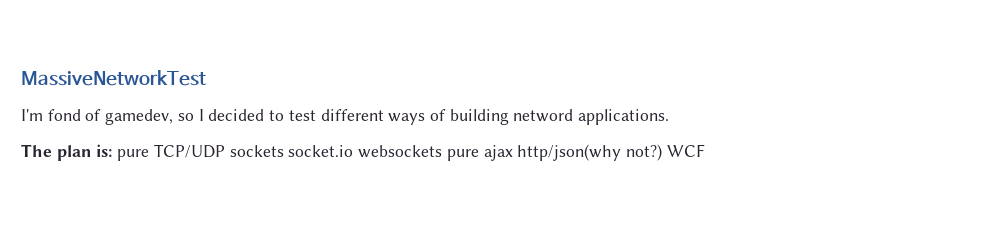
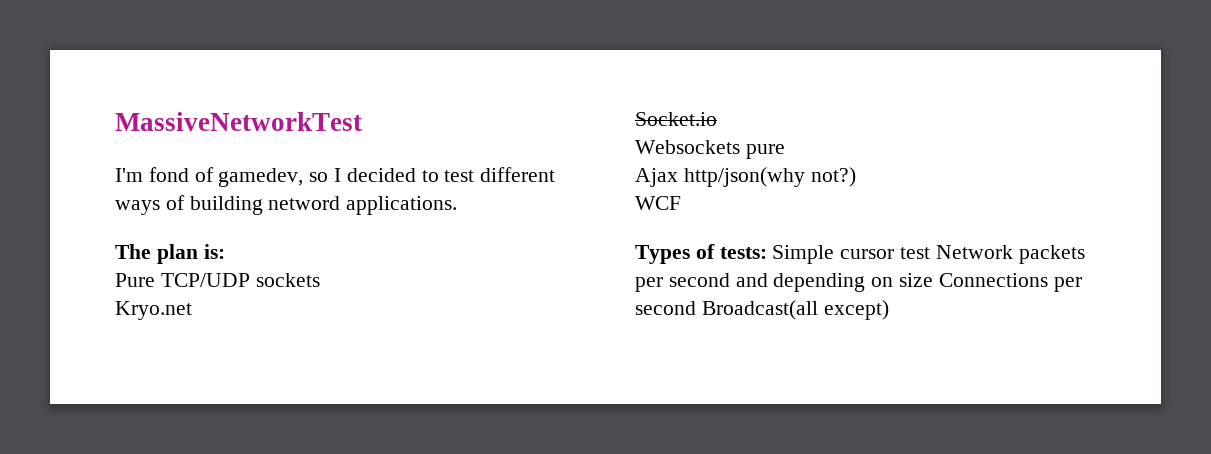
[117,149,150,161] pure -> [115,273,155,287] // Pure
[288,145,513,161] socket.io websockets pure ajax -> [115,301,192,320] [635,112,717,126] [635,140,785,159] [635,168,678,187] // Kryo.net // Socket.io // Websockets pure // Ajax
(662, 152) none -> (856, 177) //
(705, 150) none -> [635,244,1085,264] [635,273,1082,292] [635,300,889,320] // Types of tests: Simple cursor test Network packets per second and depending on size Connections per second Broadcast(all except)

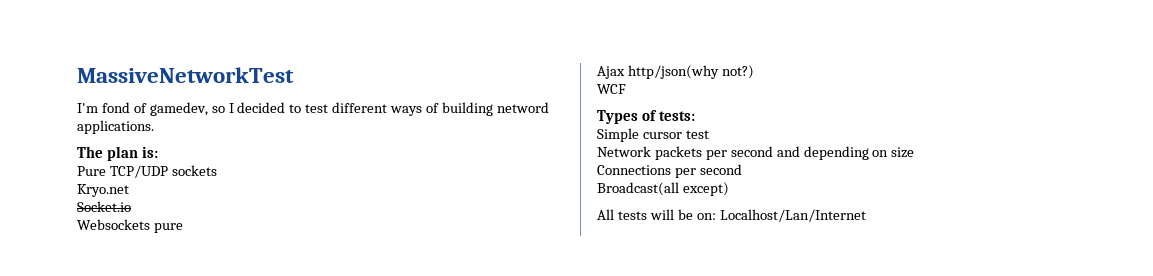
(767, 253) none -> (695, 116) //
(931, 253) none -> (709, 134) //
(934, 280) none -> (915, 152) //
(696, 308) none -> (742, 169) //
(889, 310) none -> [597,209,866,222] // All tests will be on: Localhost/Lan/Internet

